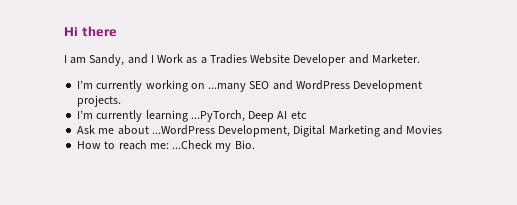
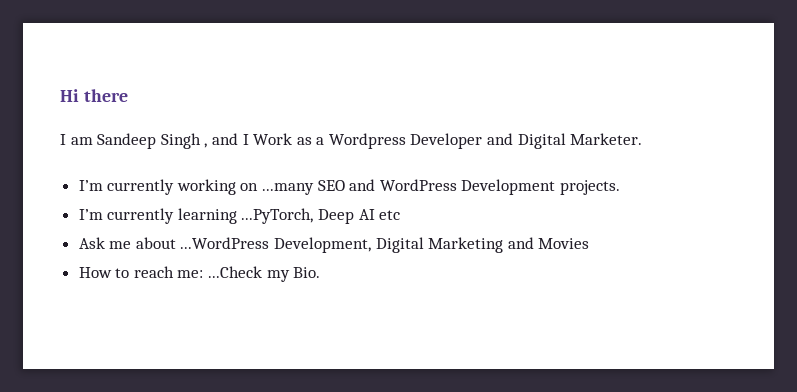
[89,54,125,66] Sandy, -> [97,133,208,149] Sandeep Singh ,
[209,54,291,64] Tradies Website -> [328,133,406,149] Wordpress
(369, 59) none -> [517,133,566,149] Digital

